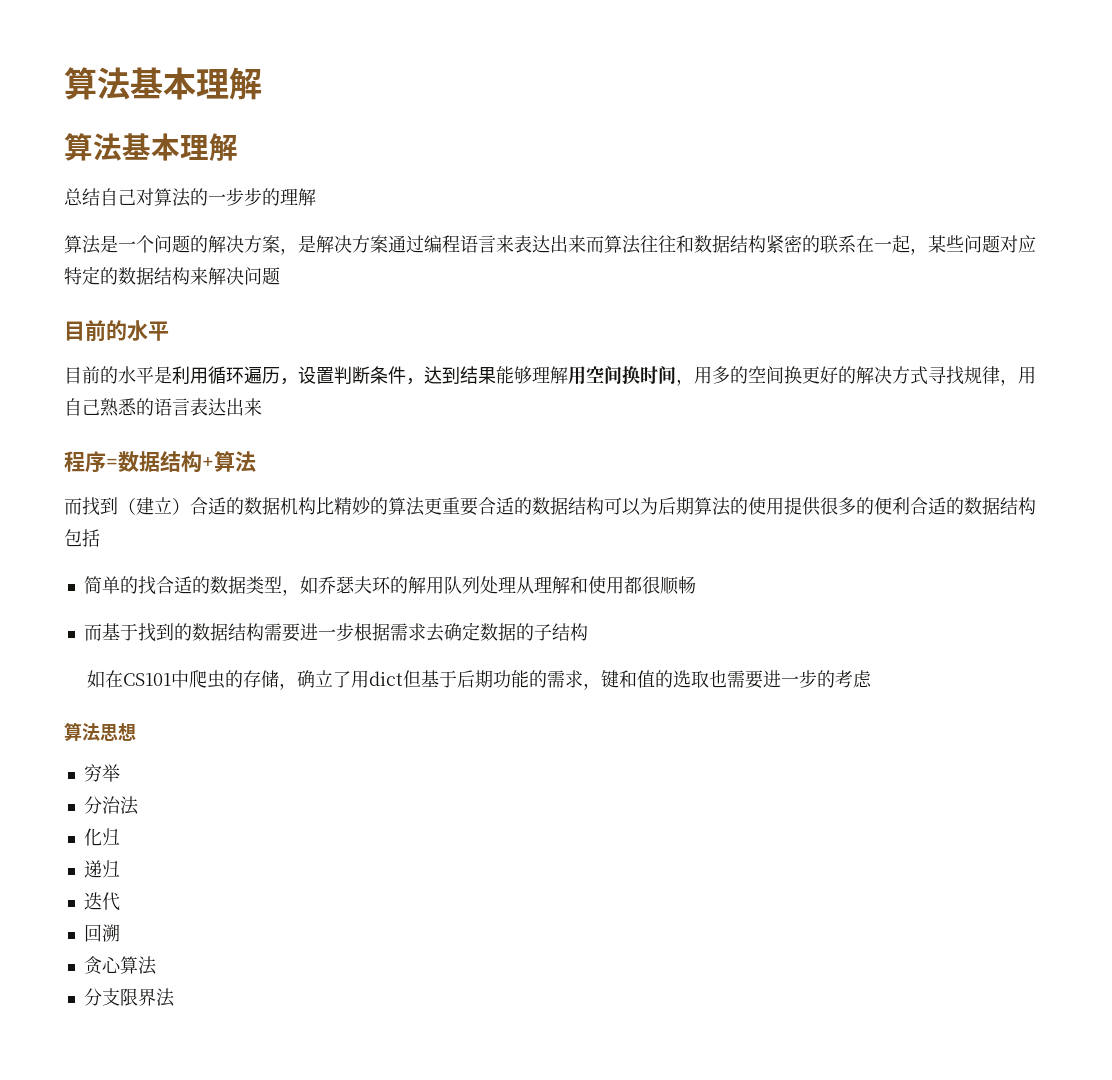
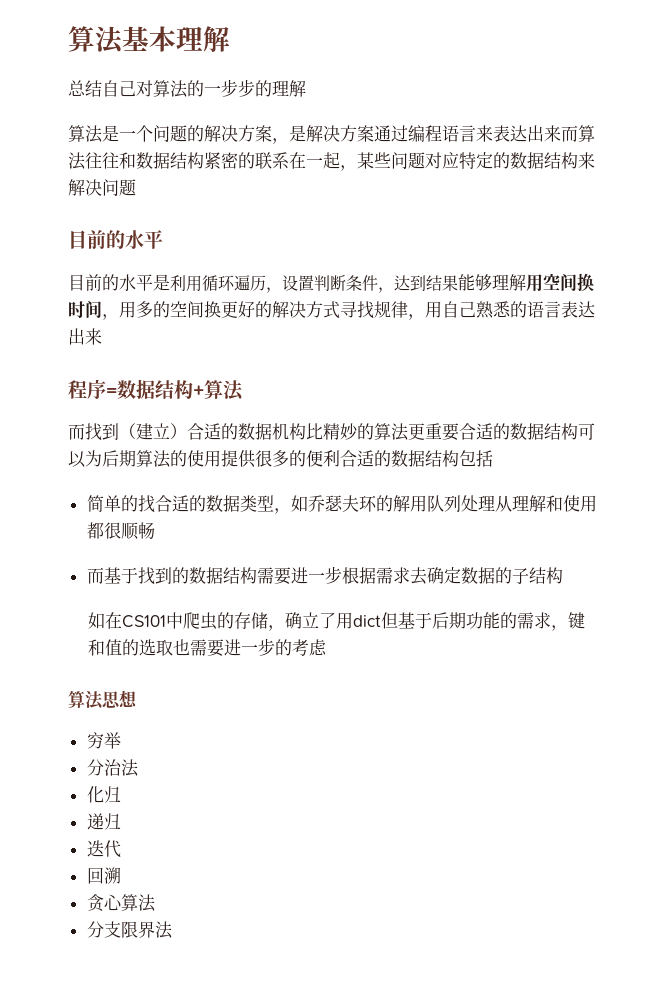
[64,67,262,100] [64,133,238,161] 算法基本理解 // 算法基本理解 -> [68,26,230,54] 算法基本理解

